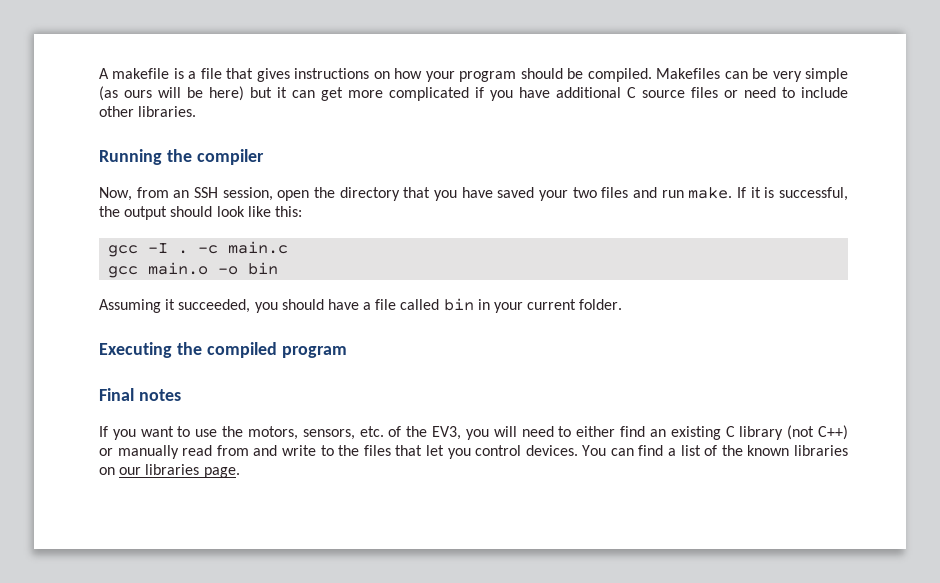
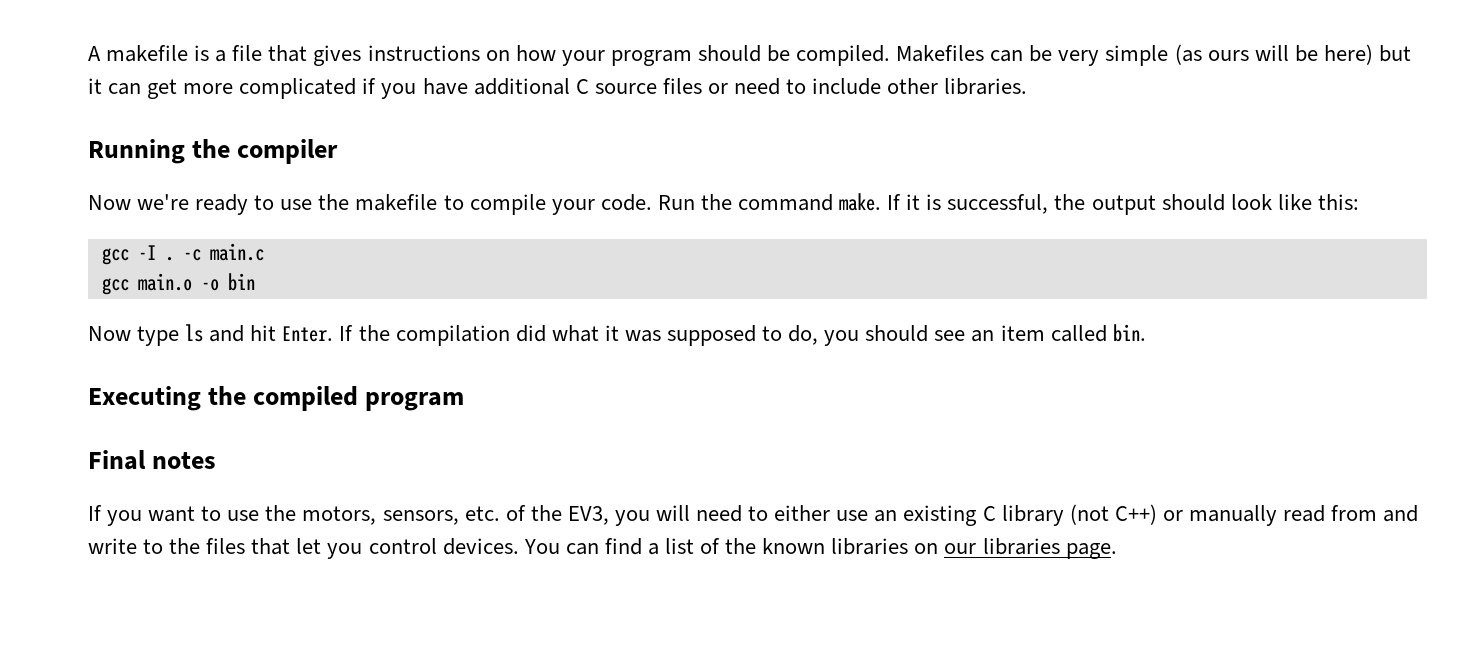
[99,187,684,201] Now, from an SSH session, open the directory that you have saved your two files and run -> [88,194,833,215] Now we're ready to use the makefile to compile your code. Run the command
[99,298,623,313] Assuming it succeeded, you should have a file called bin in your current folder. -> [88,324,1146,346] Now type ls and hit Enter. If the compilation did what it was supposed to do, you should see an item called bin.
[620,426,646,437] find -> [836,510,869,521] use

